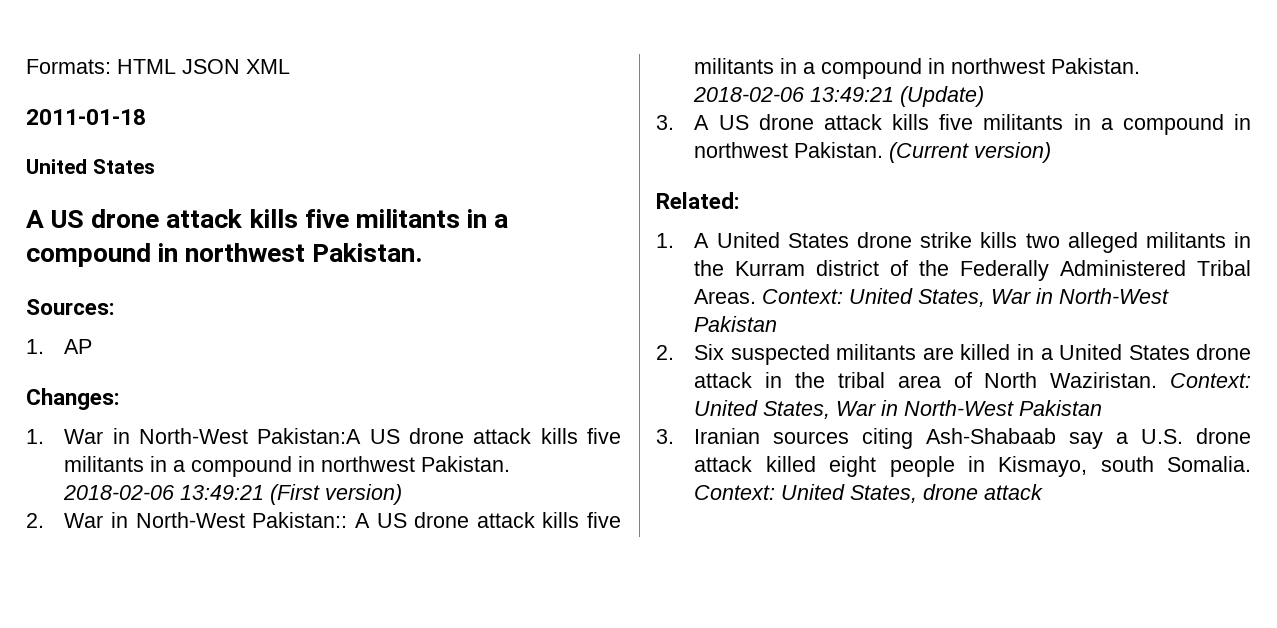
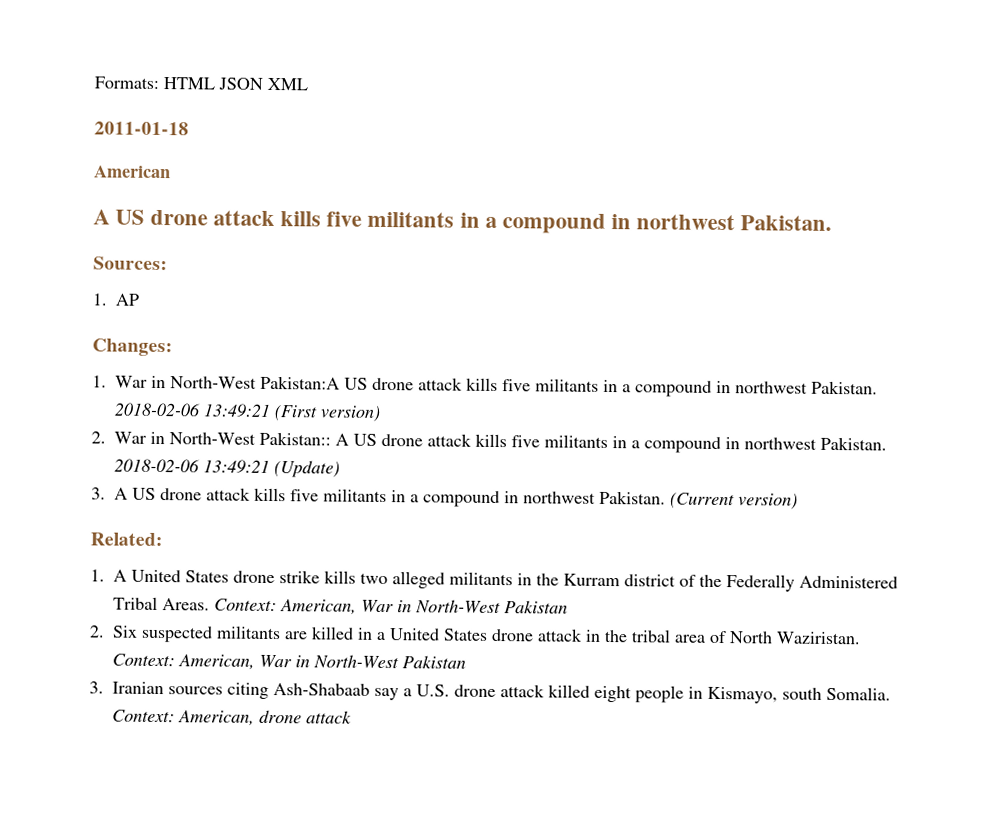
[26,159,155,174] United States -> [94,165,171,179] American
[849,288,986,307] United States, -> [280,599,357,615] American,
[694,400,831,419] United States, -> [178,654,255,670] American,
[781,484,918,503] United States, -> [178,710,255,726] American,

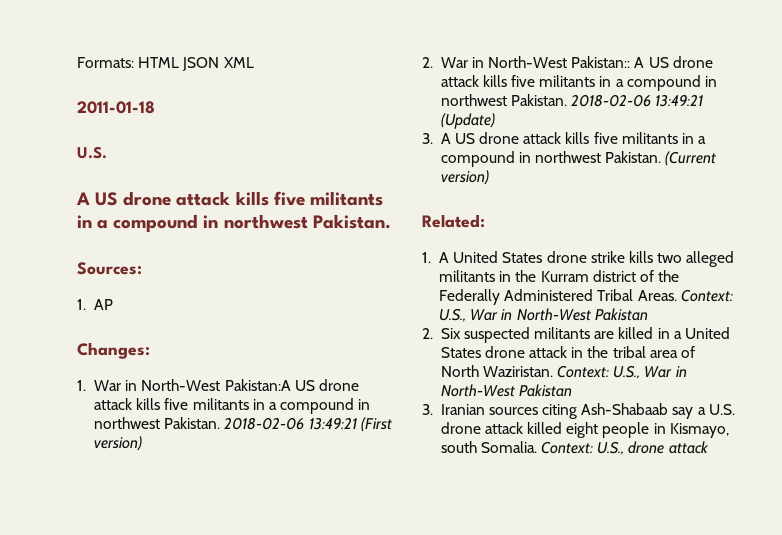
[94,165,171,179] American -> [77,146,107,159] U.S.
[280,599,357,615] American, -> [439,308,467,322] U.S.,
[178,654,255,670] American, -> [613,365,641,379] U.S.,
[178,710,255,726] American, -> [597,441,625,455] U.S.,

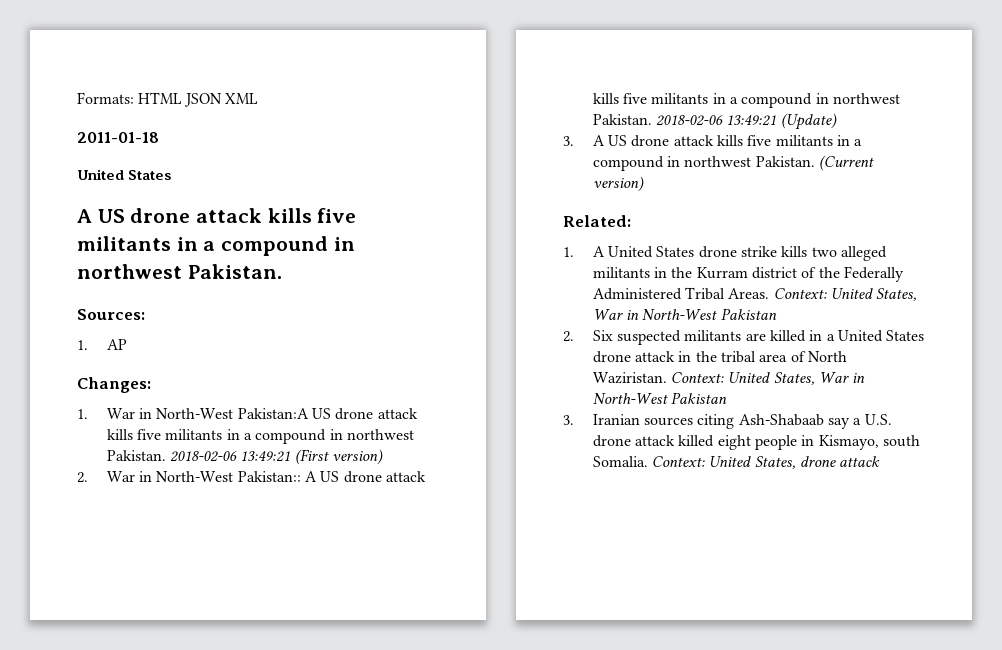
[77,146,107,159] U.S. -> [77,169,172,180] United States
[439,308,467,322] U.S., -> [831,288,918,301] United States,
[613,365,641,379] U.S., -> [728,372,815,385] United States,
[597,441,625,455] U.S., -> [709,456,796,469] United States,

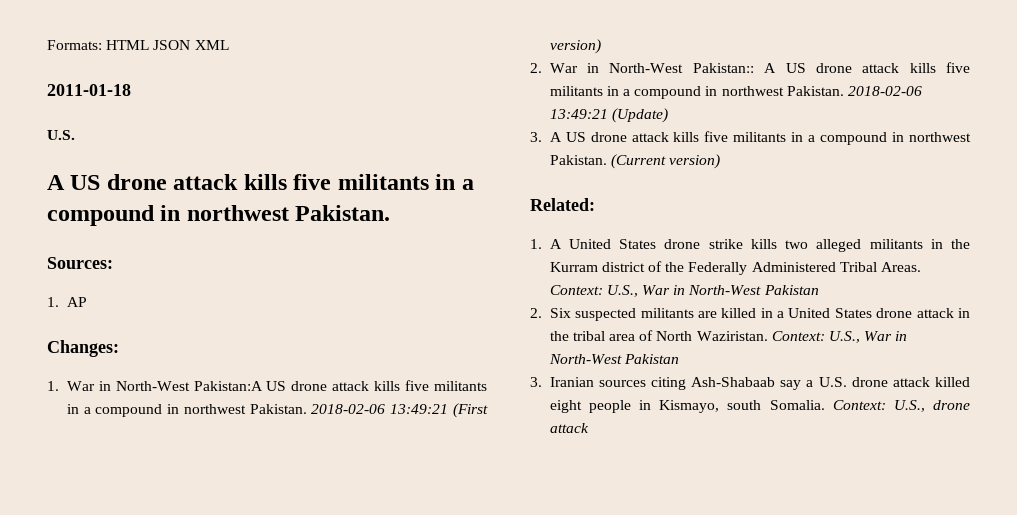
[77,169,172,180] United States -> [47,130,75,140] U.S.
[831,288,918,301] United States, -> [606,285,638,297] U.S.,
[728,372,815,385] United States, -> [829,331,861,343] U.S.,
[709,456,796,469] United States, -> [893,400,925,412] U.S.,

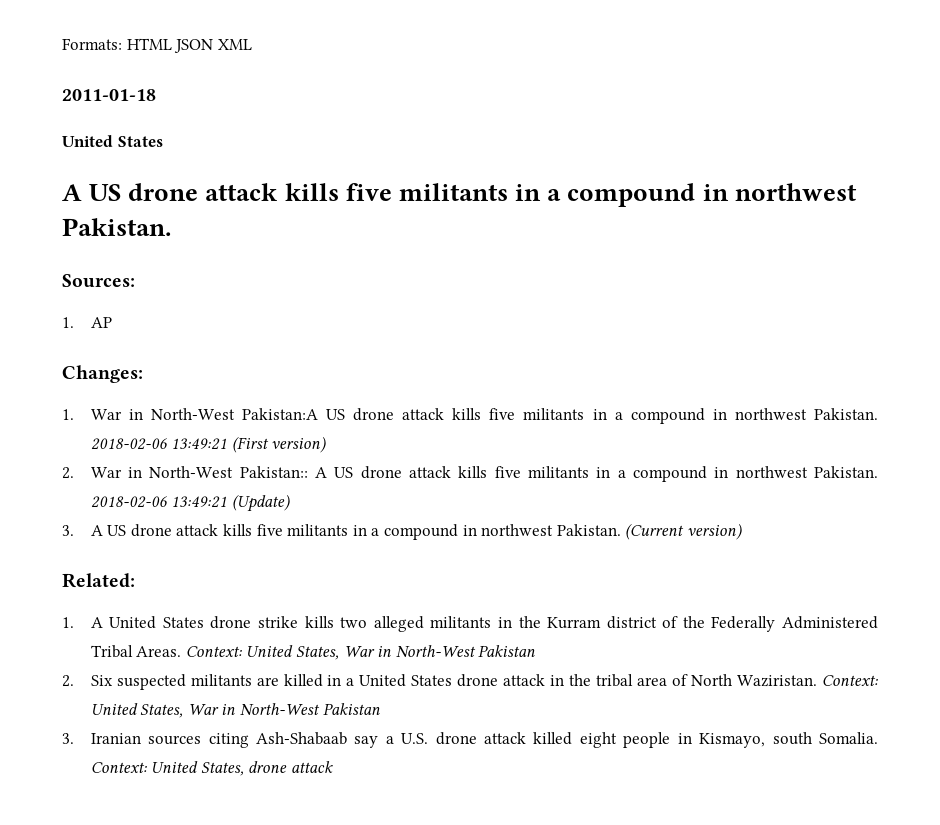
[47,130,75,140] U.S. -> [62,135,163,147] United States
[606,285,638,297] U.S., -> [246,645,340,660] United States,
[829,331,861,343] U.S., -> [90,703,184,718] United States,
[893,400,925,412] U.S., -> [151,761,244,776] United States,

